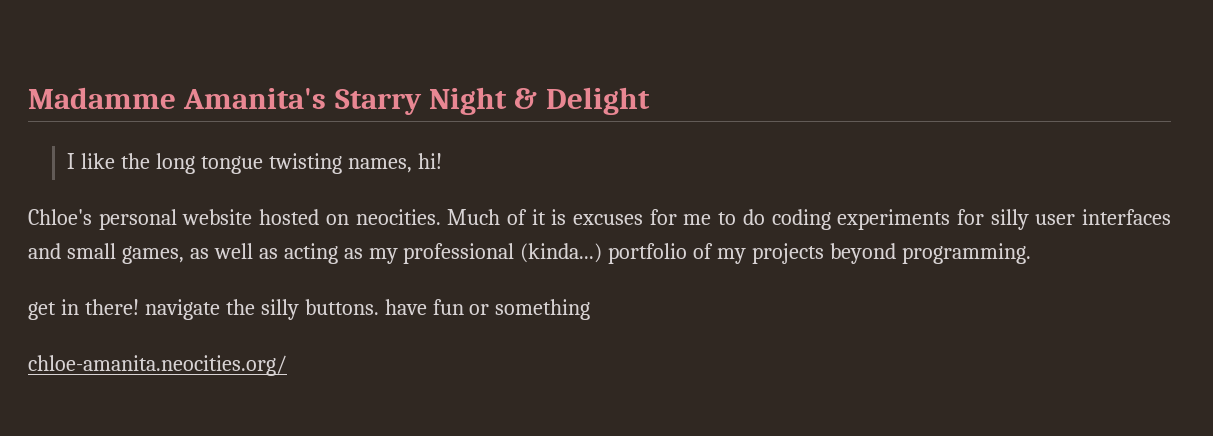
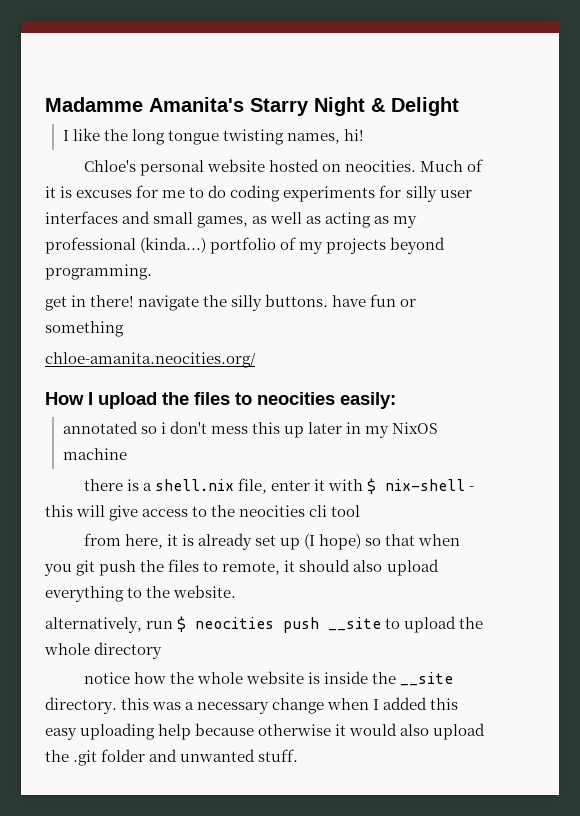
(287, 365) none -> [45,392,396,409] [62,421,439,438] [62,448,127,460] [83,478,475,494] [45,505,361,521] [83,533,461,550] [44,559,439,576] [45,585,237,602] [45,616,484,633] [44,642,163,659] [83,671,454,686] [45,697,459,714] [45,723,486,740] [45,749,299,766] // How I upload the files to neocities easily: // annotated so i don't mess this up later in my NixOS machine // there is a shell.nix file, enter it with $ nix-shell - this will give access to the neocities cli tool // from here, it is already set up (I hope) so that when you git push the files to remote, it should also upload everything to the website. // alternatively, run $ neocities push __site to upload the whole directory // notice how the whole website is inside the __site directory. this was a necessary change when I added this easy uploading help because otherwise it would also upload the .git folder and unwanted stuff.

